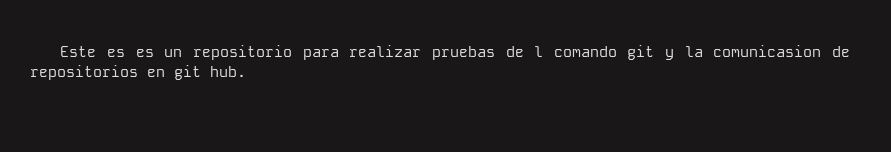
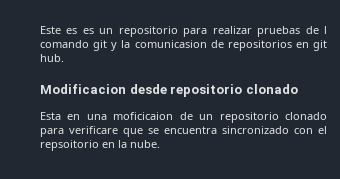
(246, 71) none -> [40,84,298,97] [40,112,327,123] [40,126,327,137] [40,140,160,151] // Modificacion desde repositorio clonado // Esta en una moficicaion de un repositorio clonado para verificare que se encuentra sincronizado con el repsoitorio en la nube.

